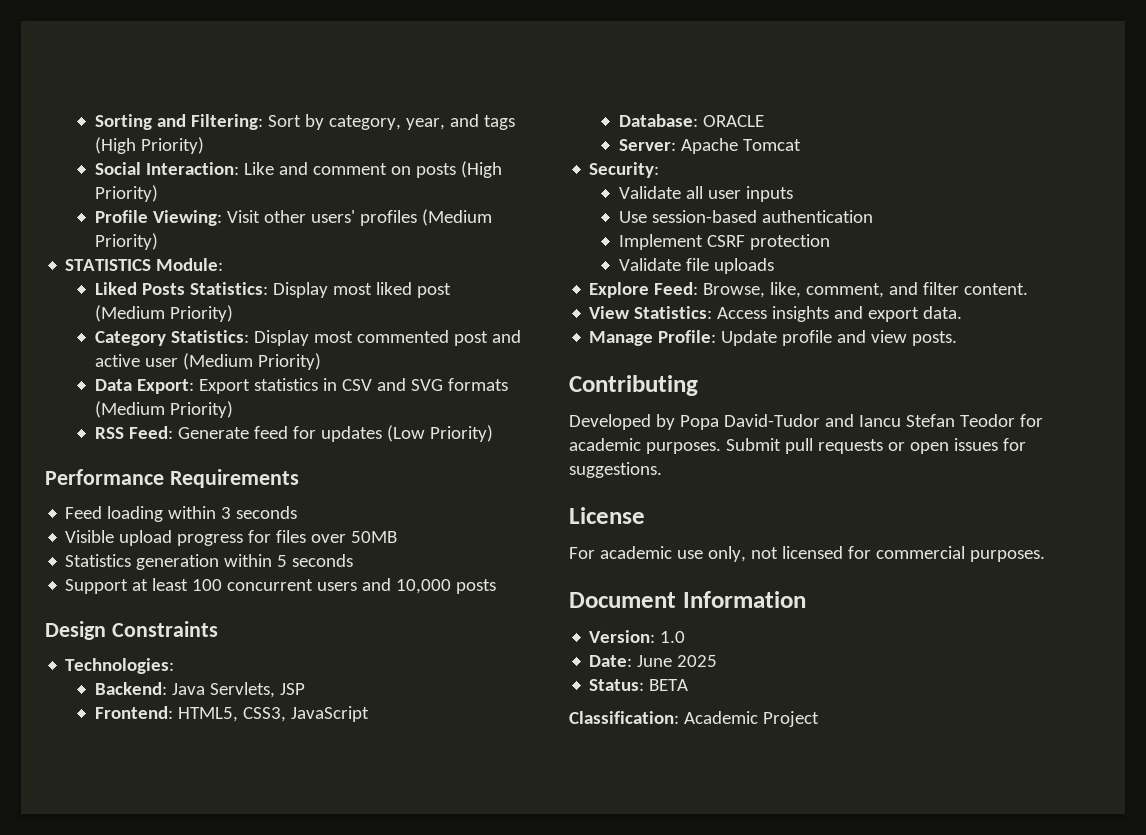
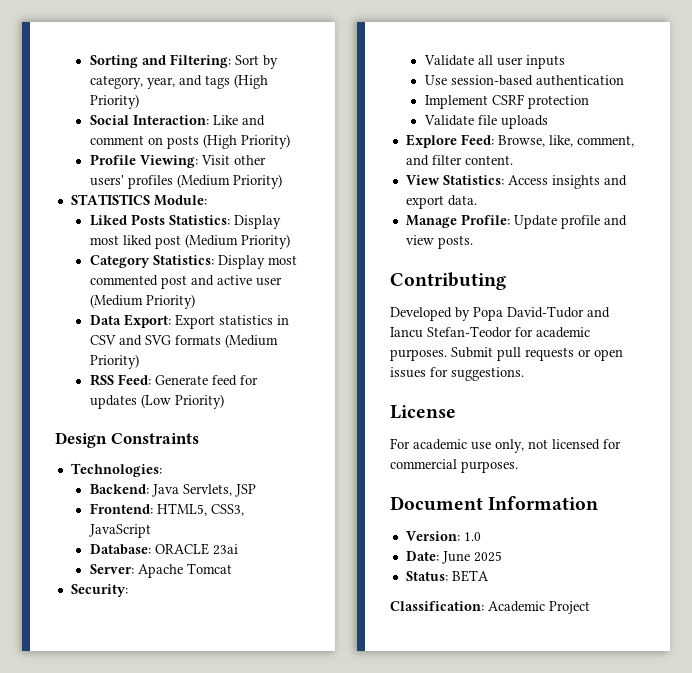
[45,469,299,488] [65,506,298,522] [65,530,398,546] [65,554,354,570] [65,578,497,594] // Performance Requirements // Feed loading within 3 seconds // Visible upload progress for files over 50MB // Statistics generation within 5 seconds // Support at least 100 concurrent users and 10,000 posts -> (224, 401) none
(765, 121) none -> [212,544,238,555] 23ai
[905,414,1015,427] Stefan Teodor -> [427,326,512,338] Stefan-Teodor

